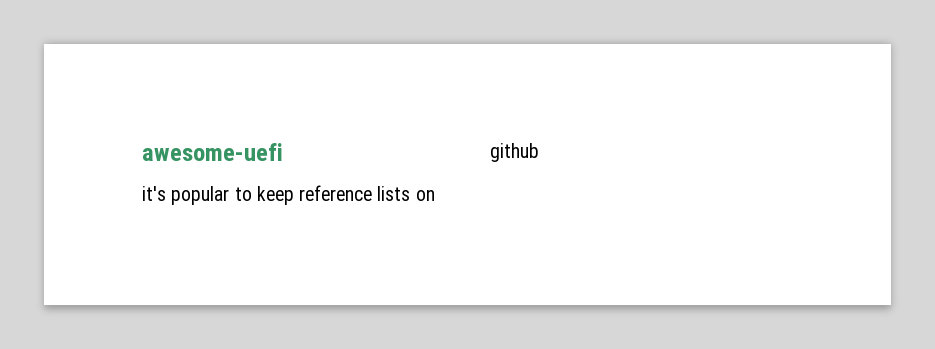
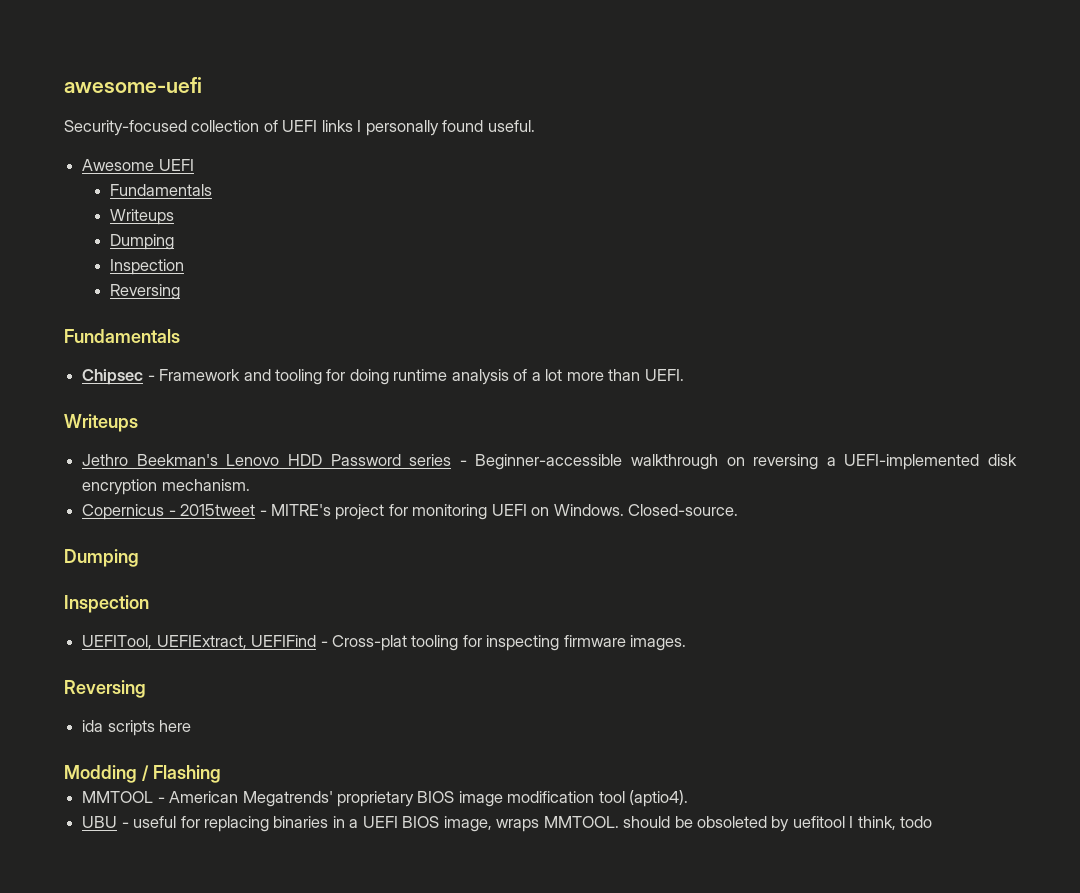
[142,185,435,205] [490,143,539,162] it's popular to keep reference lists on github -> [64,120,535,136] [82,159,194,171] [109,184,212,196] [109,209,174,225] [109,234,174,250] [109,259,184,275] [109,284,180,300] [64,329,180,343] [82,369,684,385] [64,414,138,432] [82,454,1017,470] [82,479,250,495] [82,504,739,520] [64,549,139,567] [64,595,149,613] [82,635,687,651] [64,680,146,698] [82,720,192,736] [64,765,221,783] [82,790,689,807] [82,816,933,832] Security-focused collection of UEFI links I personally found useful. // Awesome UEFI // Fundamentals // Writeups // Dumping // Inspection // Reversing // Fundamentals // Chipsec - Framework and tooling for doing runtime analysis of a lot more than UEFI. // Writeups // Jethro Beekman's Lenovo HDD Password series - Beginner-accessible walkthrough on reversing a UEFI-implemented disk encryption mechanism. // Copernicus - 2015tweet - MITRE's project for monitoring UEFI on Windows. Closed-source. // Dumping // Inspection // UEFITool, UEFIExtract, UEFIFind - Cross-plat tooling for inspecting firmware images. // Reversing // ida scripts here // Modding / Flashing // MMTOOL - American Megatrends' proprietary BIOS image modification tool (aptio4). // UBU - useful for replacing binaries in a UEFI BIOS image, wraps MMTOOL. should be obsoleted by uefitool I think, todo

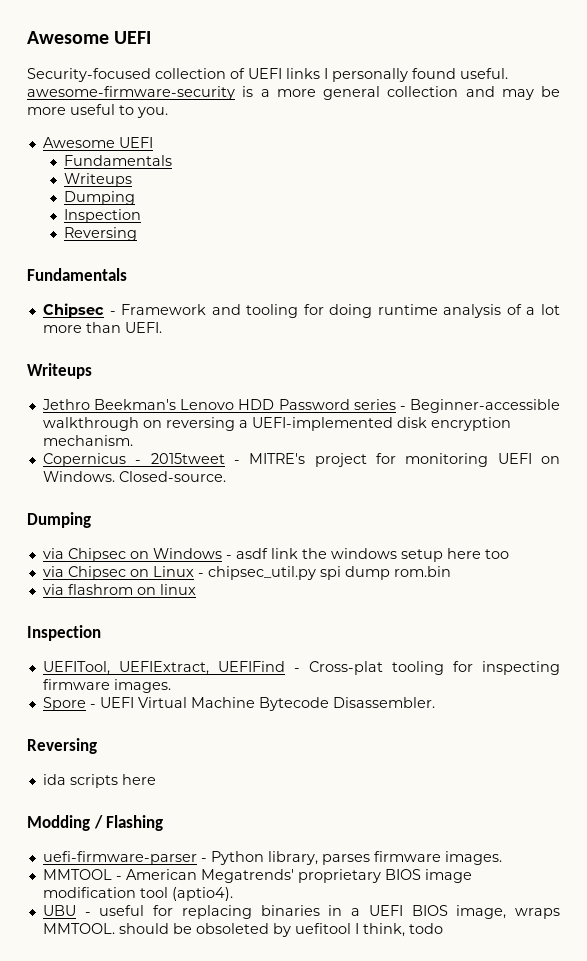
[64,77,202,93] awesome-uefi -> [27,31,152,44] Awesome UEFI
(535, 126) none -> [27,86,560,100] [27,104,168,118] awesome-firmware-security is a more general collection and may be more useful to you.
(139, 558) none -> [42,548,509,562] [42,566,451,580] [42,584,196,595] // via Chipsec on Windows - asdf link the windows setup here too // via Chipsec on Linux - chipsec_util.py spi dump rom.bin // via flashrom on linux
(687, 643) none -> [42,697,435,711] // Spore - UEFI Virtual Machine Bytecode Disassembler.
(221, 774) none -> [42,851,502,865] // uefi-firmware-parser - Python library, parses firmware images.

